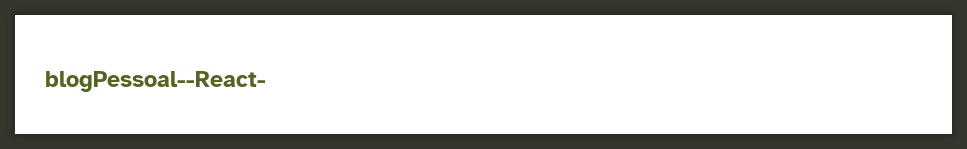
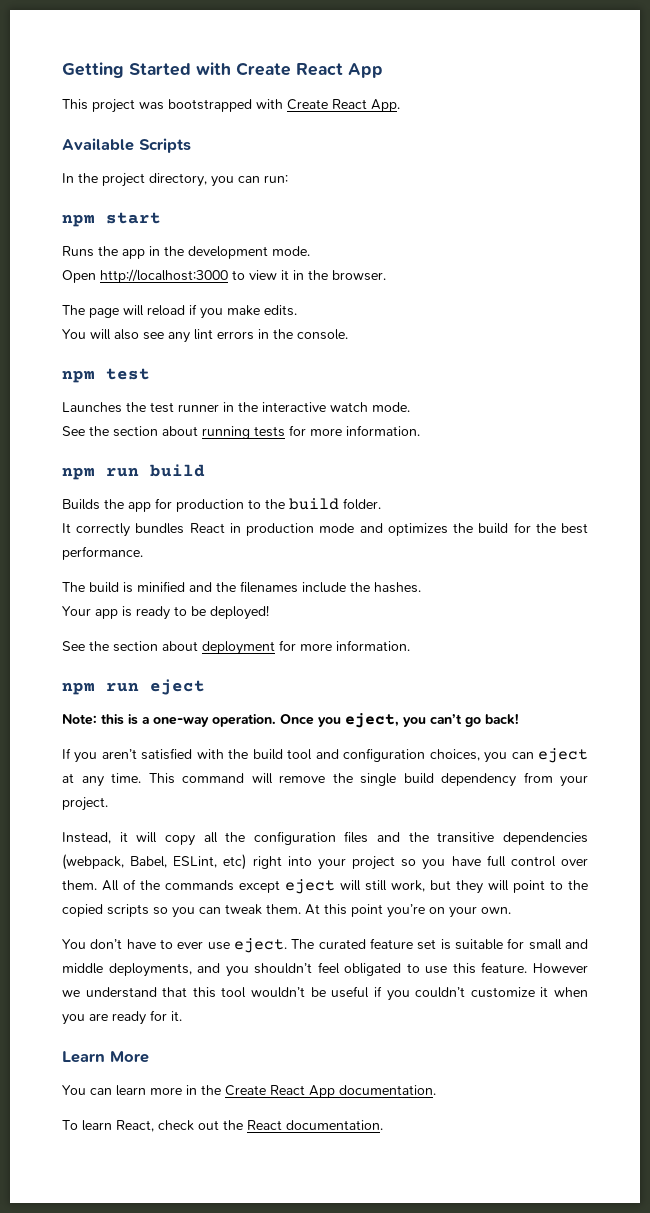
[45,71,266,92] blogPessoal--React- -> [62,62,383,78] [62,99,400,113] [62,138,191,153] [62,173,288,187] [62,212,161,227] [62,246,310,259] [62,269,386,283] [62,304,297,319] [62,329,348,343] [62,368,150,383] [62,402,410,413] [62,425,420,439] [62,464,205,480] [62,498,381,512] [62,522,588,537] [62,546,143,560] [62,581,421,593] [62,605,269,620] [62,640,410,655] [62,679,205,695] [62,713,519,728] [62,748,588,763] [62,772,588,787] [62,797,108,811] [62,831,588,846] [62,854,588,870] [62,879,588,894] [62,904,511,918] [62,938,588,953] [62,962,588,977] [62,986,589,1001] [62,1010,182,1025] [62,1051,149,1063] [62,1085,436,1098] [62,1120,383,1132] Getting Started with Create React App // This project was bootstrapped with Create React App. // Available Scripts // In the project directory, you can run: // npm start // Runs the app in the development mode. // Open http://localhost:3000 to view it in the browser. // The page will reload if you make edits. // You will also see any lint errors in the console. // npm test // Launches the test runner in the interactive watch mode. // See the section about running tests for more information. // npm run build // Builds the app for production to the build folder. // It correctly bundles React in production mode and optimizes the build for the best performance. // The build is minified and the filenames include the hashes. // Your app is ready to be deployed! // See the section about deployment for more information. // npm run eject // Note: this is a one-way operation. Once you eject, you can’t go back! // If you aren’t satisfied with the build tool and configuration choices, you can eject at any time. This command will remove the single build dependency from your project. // Instead, it will copy all the configuration files and the transitive dependencies (webpack, Babel, ESLint, etc) right into your project so you have full control over them. All of the commands except eject will still work, but they will point to the copied scripts so you can tweak them. At this point you’re on your own. // You don’t have to ever use eject. The curated feature set is suitable for small and middle deployments, and you shouldn’t feel obligated to use this feature. However we understand that this tool wouldn’t be useful if you couldn’t customize it when you are ready for it. // Learn More // You can learn more in the Create React App documentation. // To learn React, check out the React documentation.

